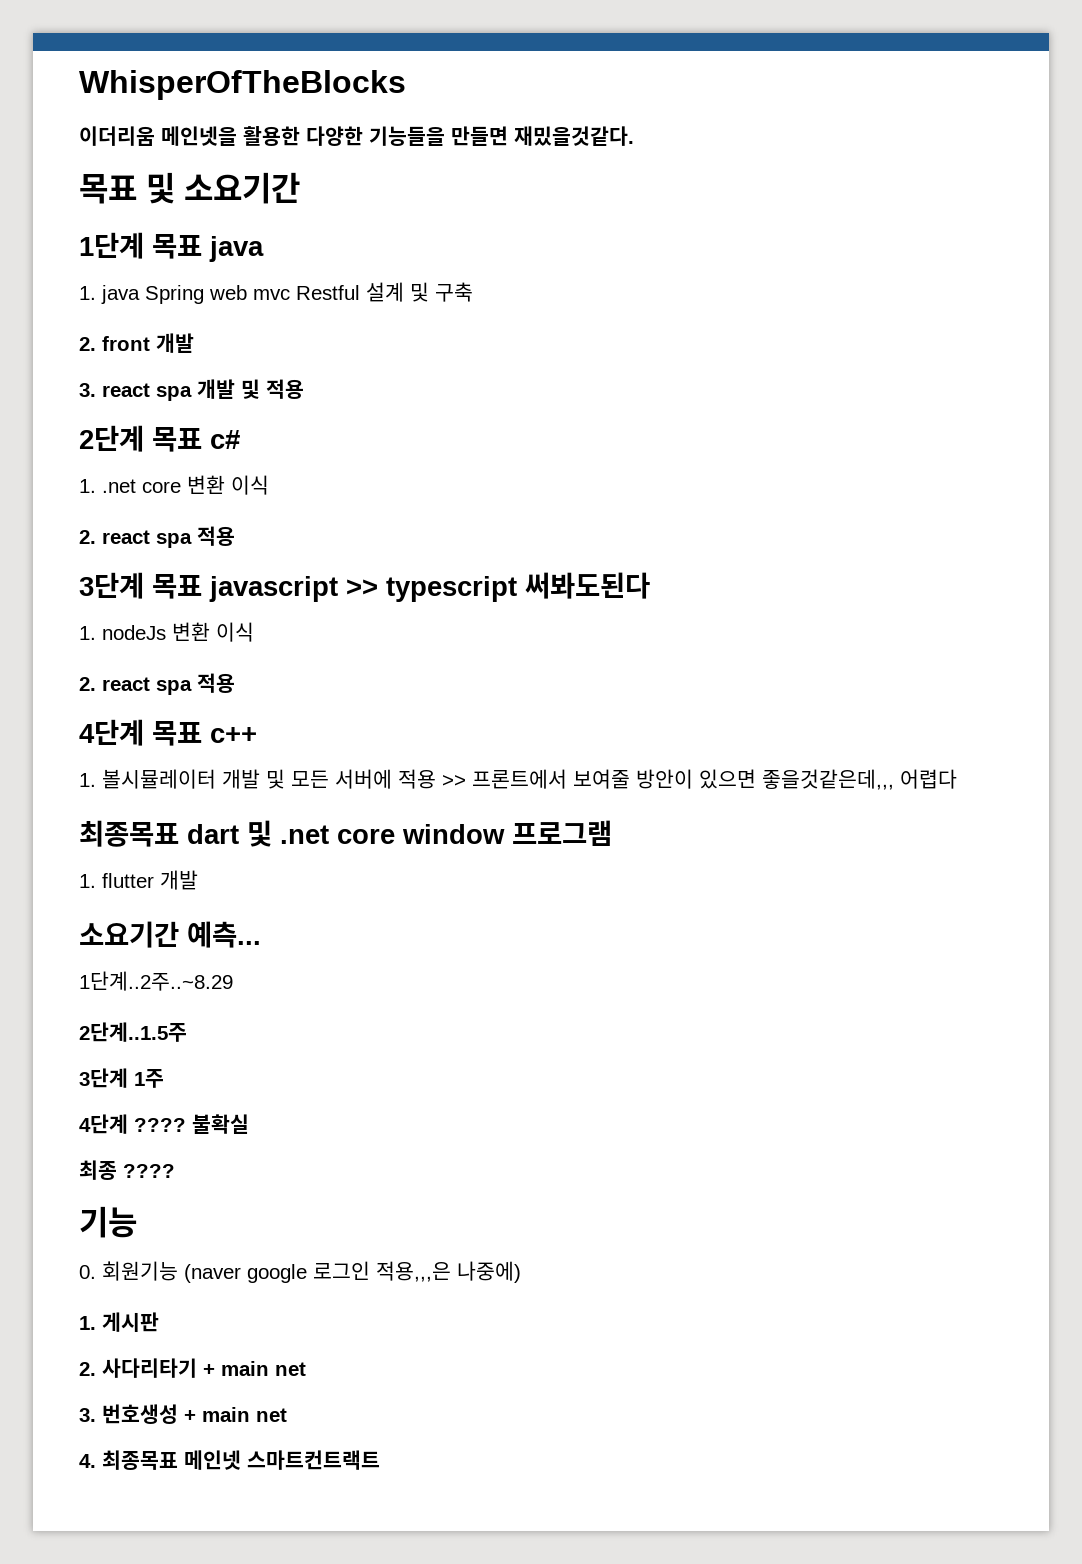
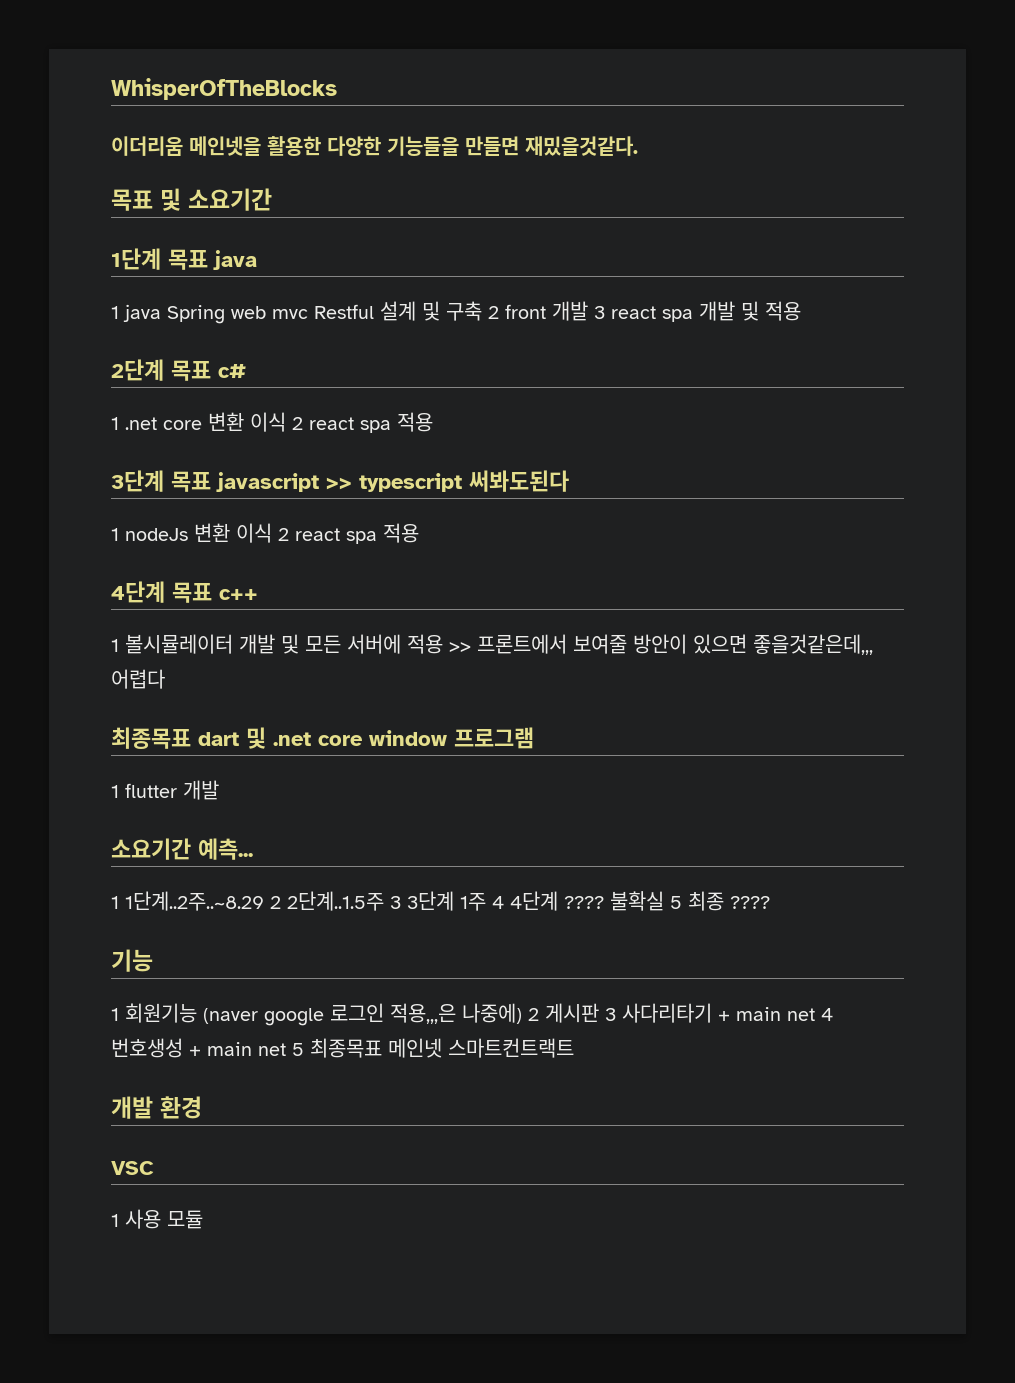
[79,286,96,300] 1. -> [111,306,119,319] 1
[79,337,96,351] // 2. -> [488,306,499,319] 2
[79,383,96,397] // 3. -> [594,306,605,319] 3
[79,479,96,493] 1. -> [111,417,119,430] 1
[79,530,96,544] // 2. -> [292,417,303,430] 2
[79,626,96,640] 1. -> [111,528,119,541] 1
[79,677,96,691] // 2. -> [278,528,289,541] 2
[79,773,96,787] 1. -> [111,639,119,652] 1
[79,874,96,888] 1. -> [111,785,119,798] 1
(261, 934) none -> [111,896,119,909] 1
(233, 981) // -> [270,896,281,909] 2
(187, 1032) // -> [390,896,401,909] 3
(164, 1078) // -> [492,896,504,909] 4
(249, 1124) // -> [670,896,682,909] 5
[79,1265,96,1279] 0. -> [111,1008,119,1021] 1
[79,1316,96,1330] // 1. -> [528,1008,539,1021] 2
[79,1362,96,1376] // 2. -> [605,1008,616,1021] 3
[79,1408,96,1422] // 3. -> [821,1008,833,1021] 4
[79,1454,96,1468] // 4. -> [292,1043,304,1056] 5
(380, 1460) none -> [111,1096,202,1119] [111,1161,154,1175] [111,1209,203,1229] // 개발 환경 // VSC // 1 사용 모듈

